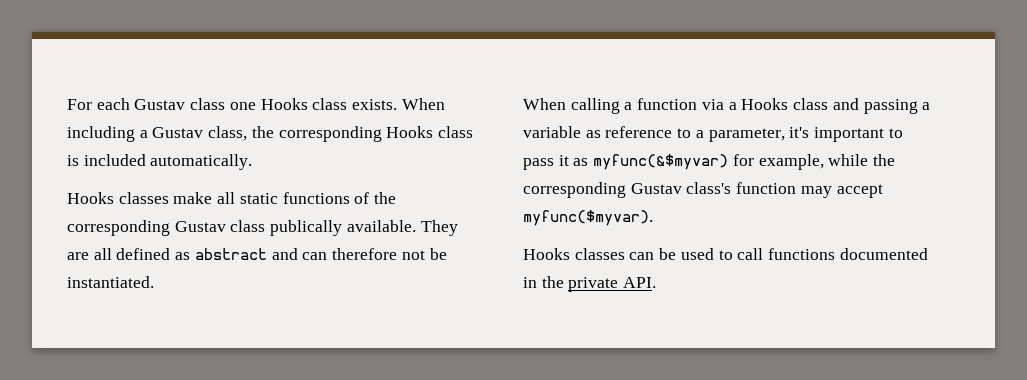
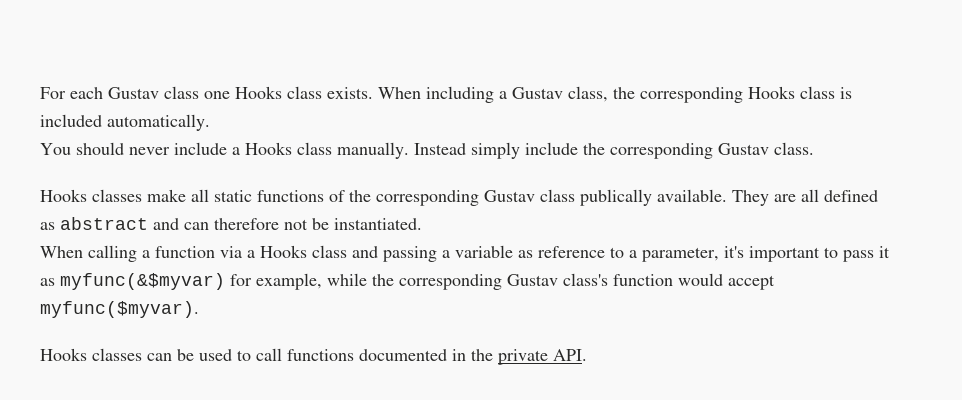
(253, 162) none -> [40,142,814,159] // You should never include a Hooks class manually. Instead simply include the corresponding Gustav class.
[800,186,832,198] may -> [678,273,723,286] would

